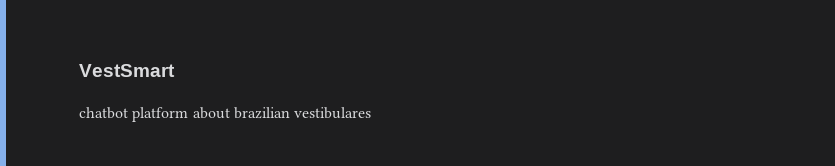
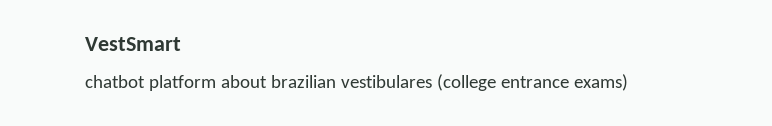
(372, 113) none -> [436,74,628,91] (college entrance exams)

